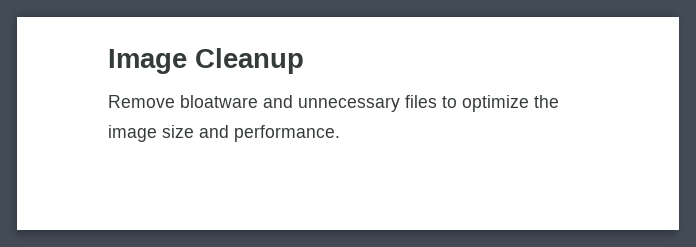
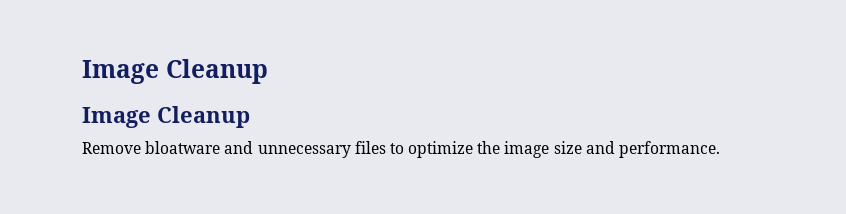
[108,48,304,74] Image Cleanup -> [82,59,268,84] [82,106,250,128] Image Cleanup // Image Cleanup

